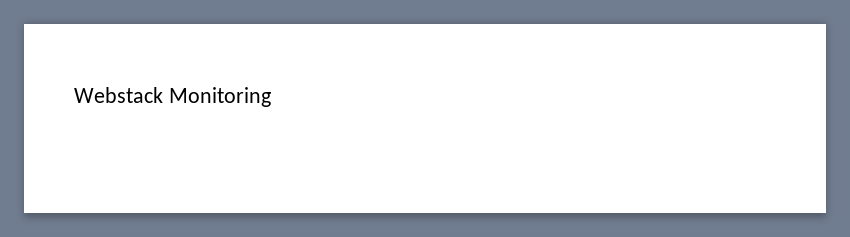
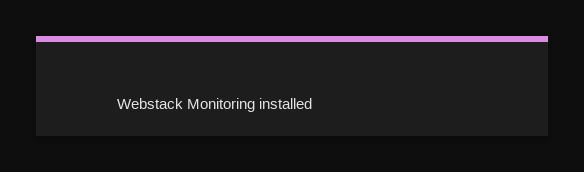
(271, 97) none -> [259,98,313,109] installed

